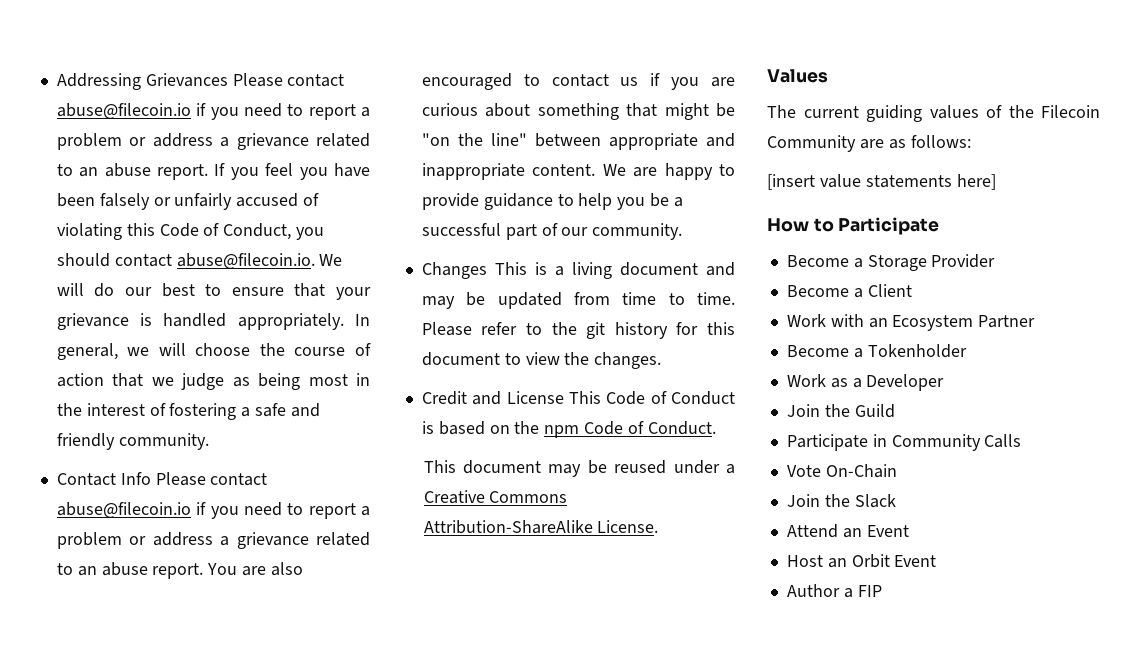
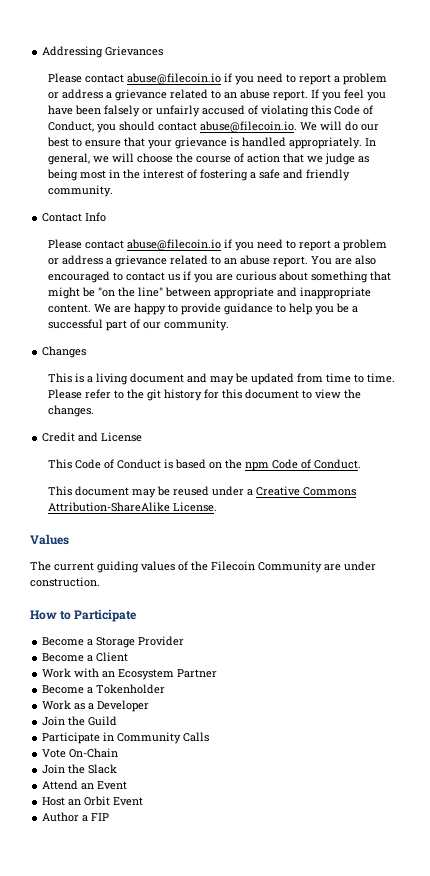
(228, 80) none -> (164, 51) //
(151, 478) none -> (107, 217) //
(487, 270) none -> (87, 352) //
(564, 397) none -> (143, 437) //
[888,135,971,149] [767,174,996,190] as follows: // [insert value statements here] -> [344,561,376,571] [30,577,100,587] under construction.

